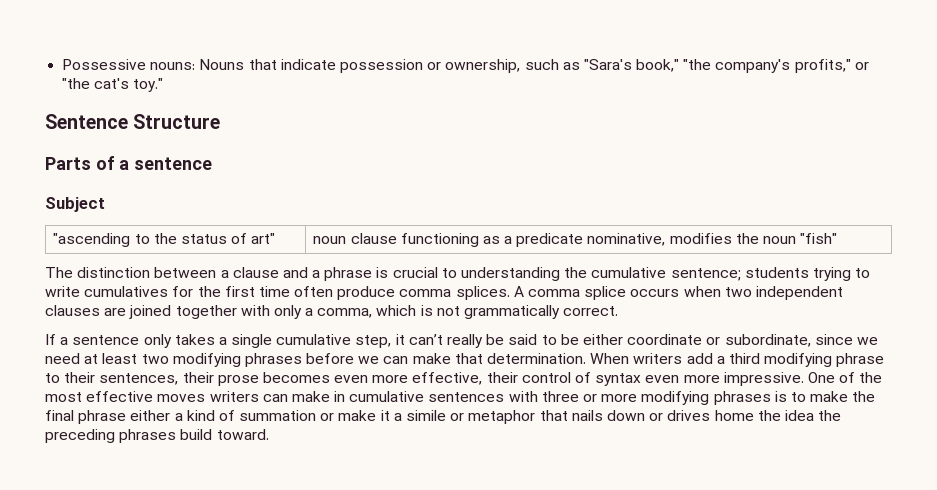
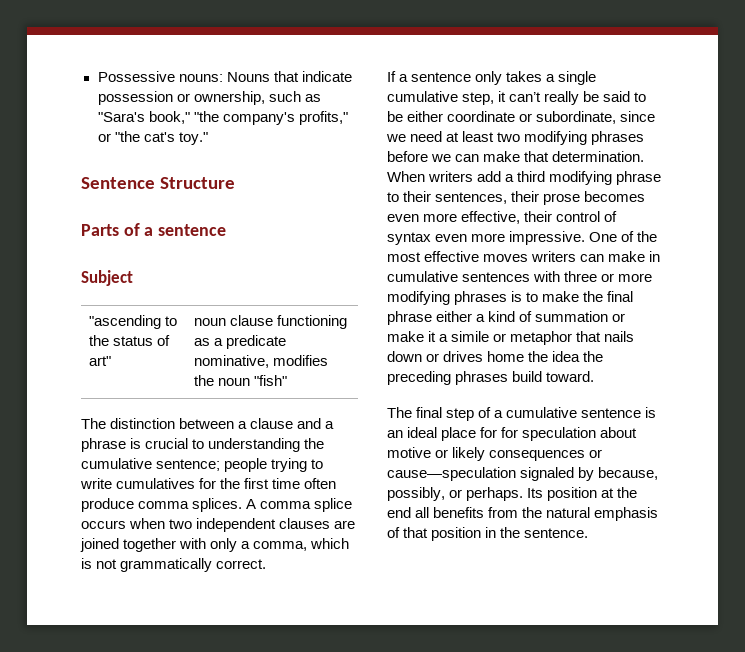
[744,267,809,278] students -> [224,458,268,472] people
(269, 434) none -> [387,407,657,421] [387,427,638,441] [387,447,603,461] [387,467,659,481] [387,487,638,501] [387,507,659,521] [387,527,589,541] // The final step of a cumulative sentence is an ideal place for for speculation about motive or likely consequences or cause—speculation signaled by because, possibly, or perhaps. Its position at the end all benefits from the natural emphasis of that position in the sentence.

